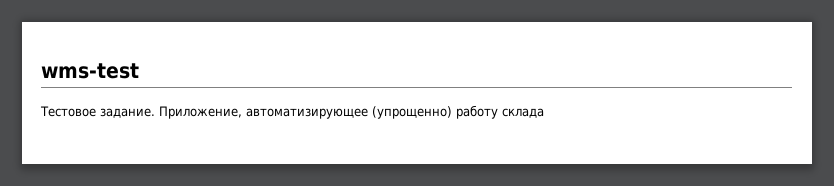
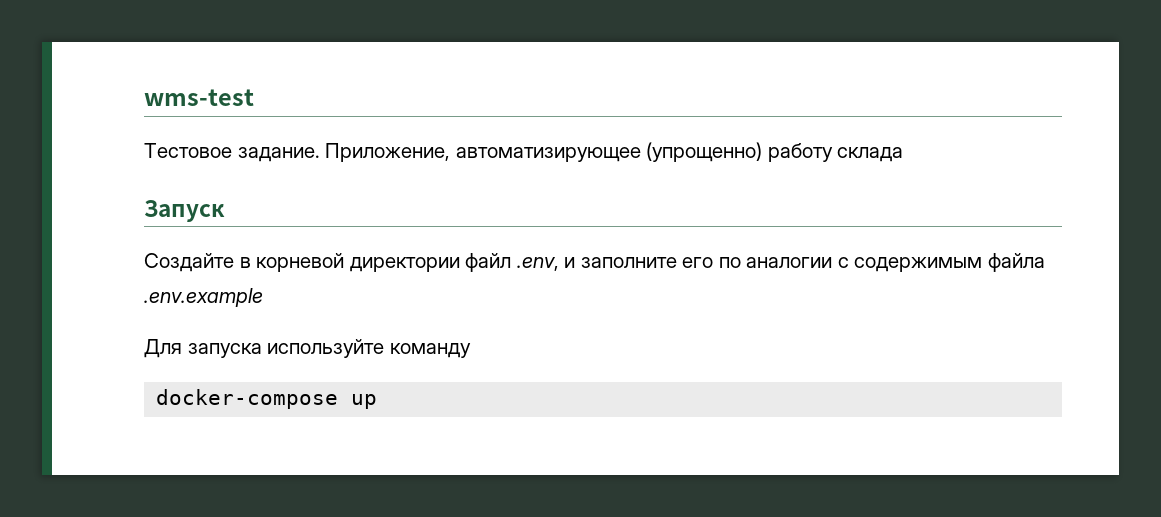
(544, 113) none -> [144,200,225,222] [144,253,1045,272] [144,288,263,307] [144,339,471,358] [156,389,378,409] // Запуск // Создайте в корневой директории файл .env, и заполните его по аналогии с содержимым файла .env.example // Для запуска используйте команду // docker-compose up

